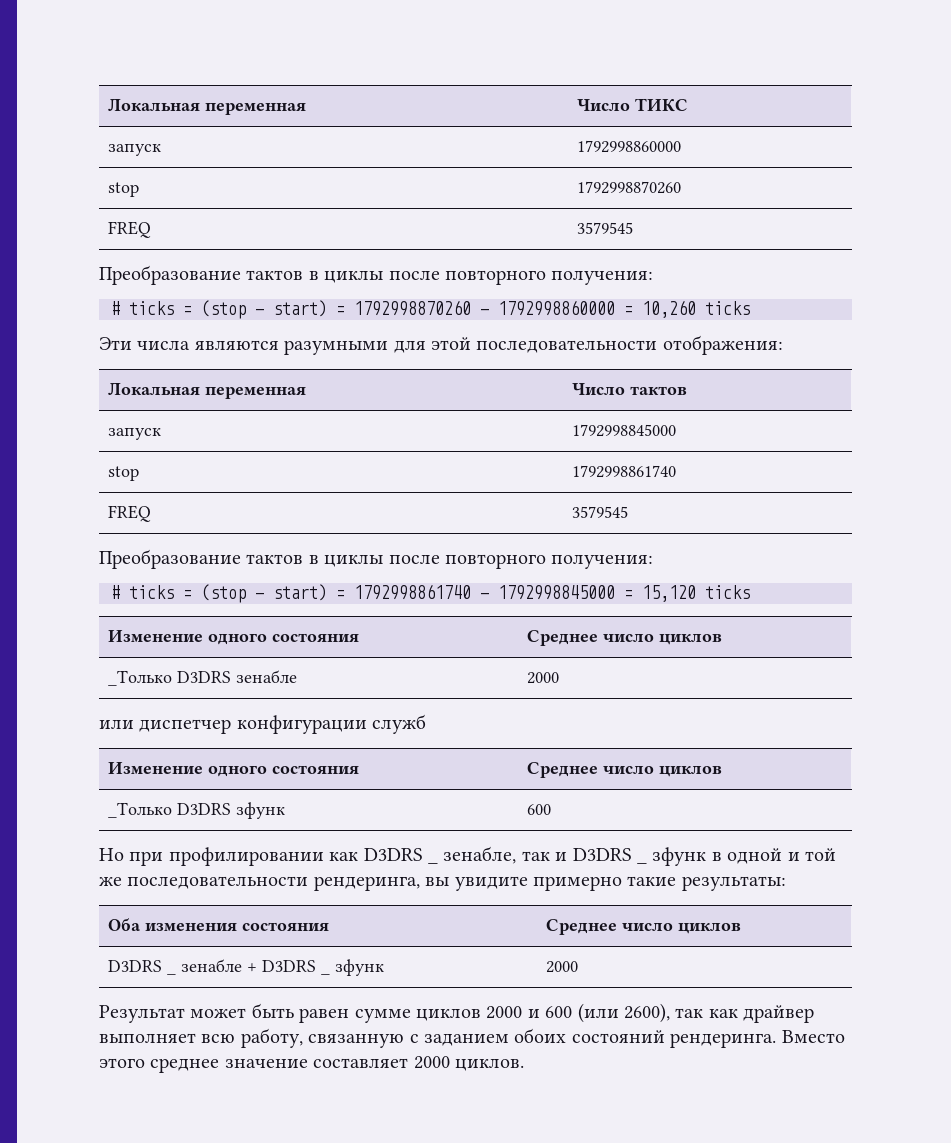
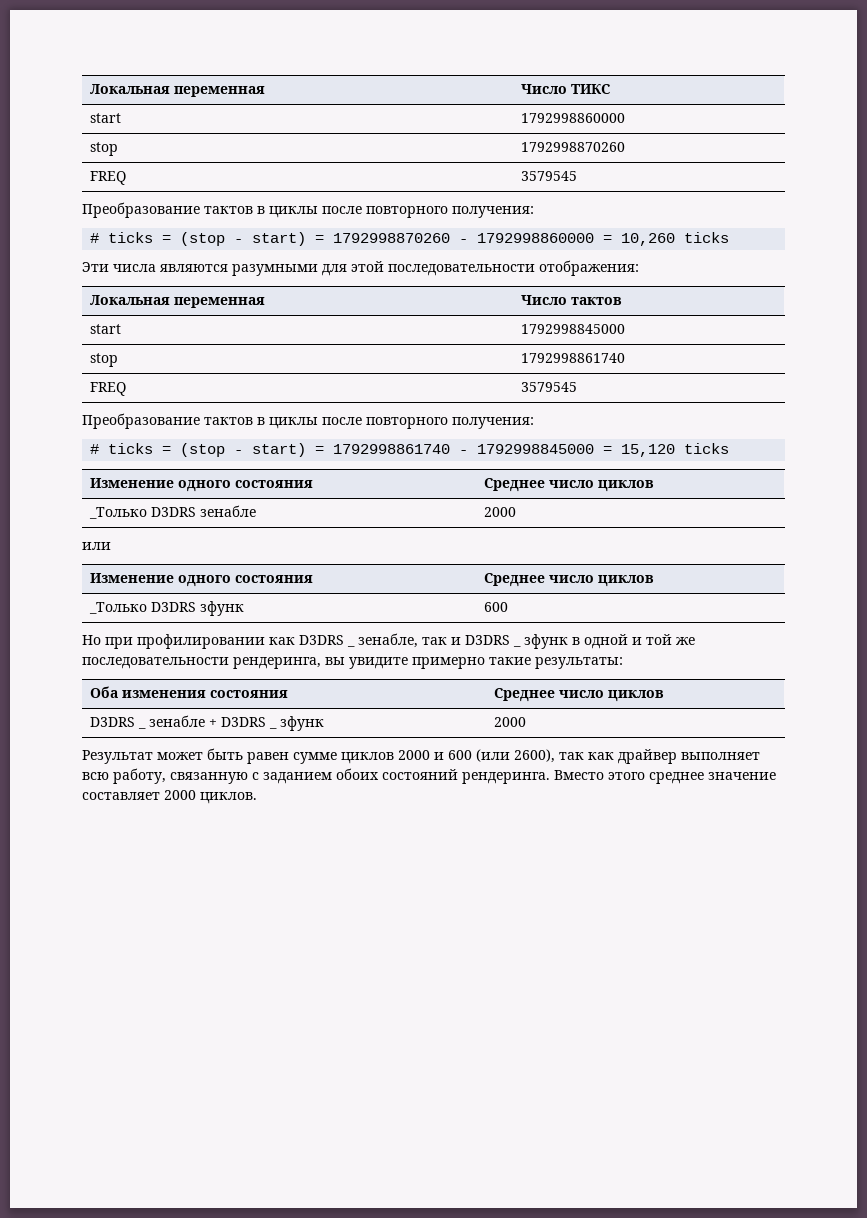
[108,144,162,156] запуск -> [89,113,121,123] start
[108,428,162,440] запуск -> [89,324,121,334] start
[139,714,427,734] диспетчер конфигурации служб -> (111, 546) none

